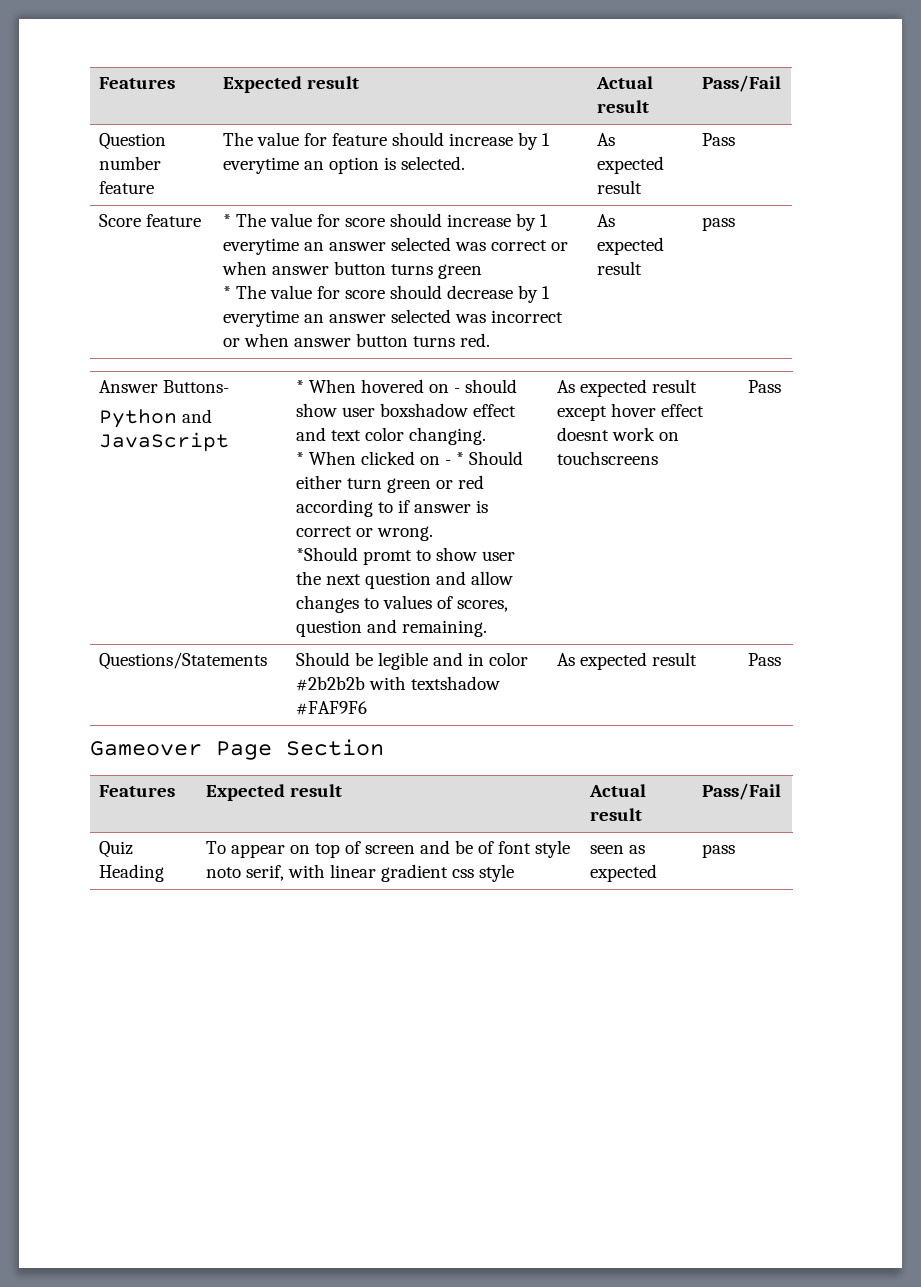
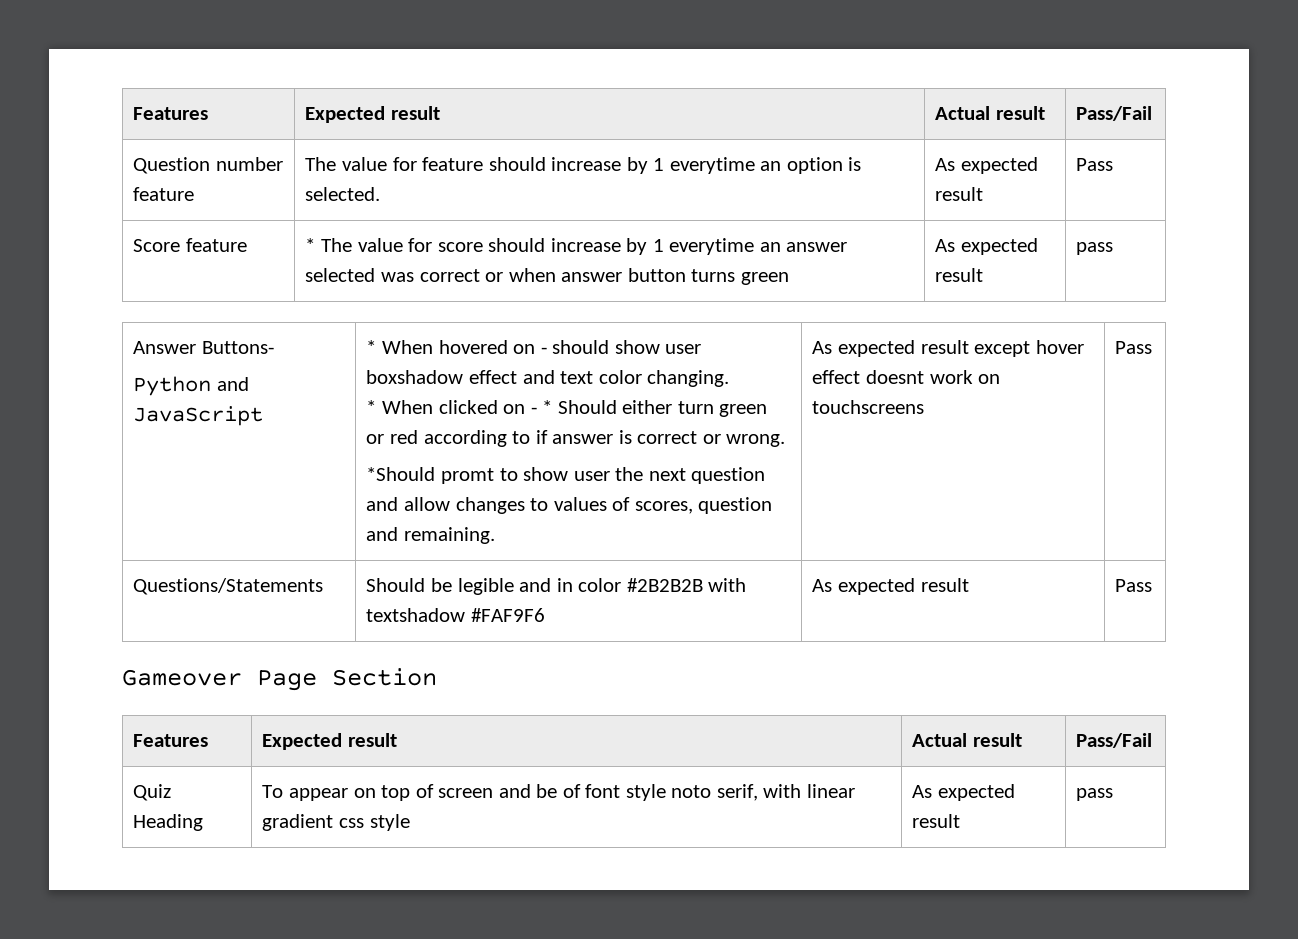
[223,285,551,303] [223,309,564,327] [223,333,491,347] // * The value for score should decrease by 1 everytime an answer selected was incorrect or when answer button turns red. -> (789, 278) none
[296,676,366,691] #2b2b2b -> [626,578,703,592] #2B2B2B
[590,845,646,854] [590,864,658,882] seen as expected -> [912,784,1016,801] [912,814,961,828] As expected result

